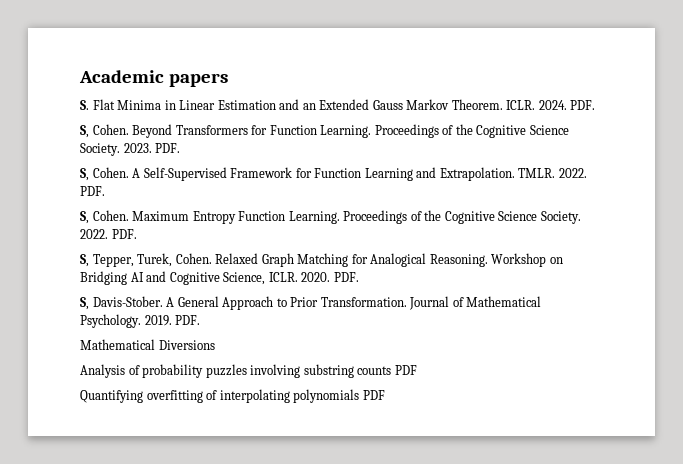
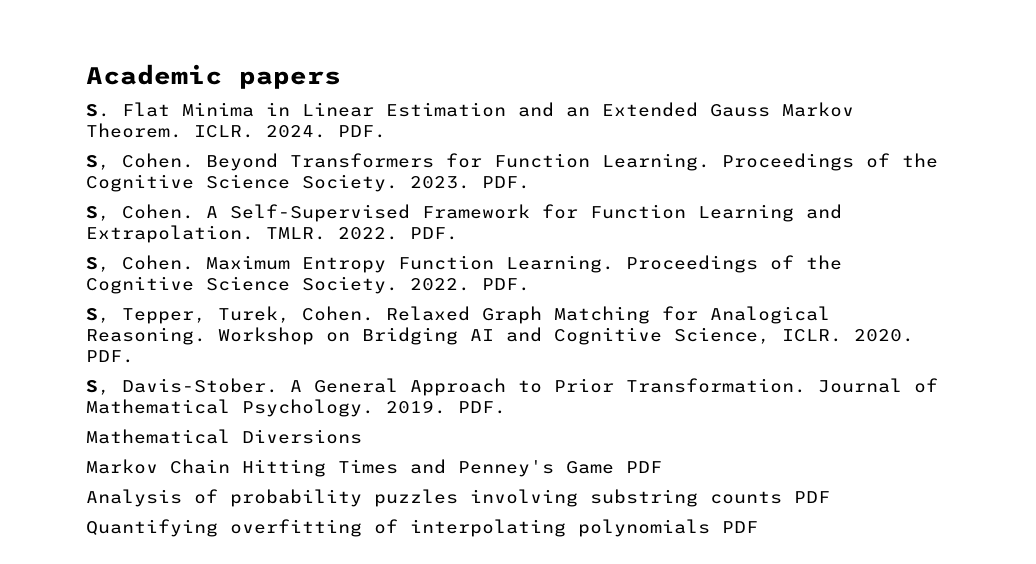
(215, 345) none -> [86,459,662,477] // Markov Chain Hitting Times and Penney's Game PDF

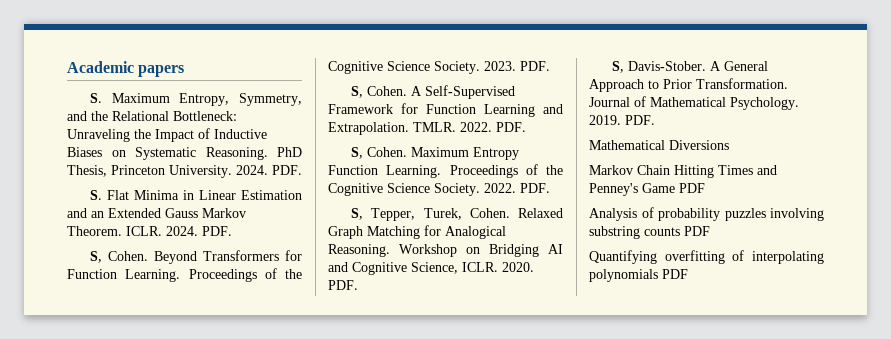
(341, 80) none -> [90,93,302,106] [67,111,237,121] [67,128,267,142] [67,147,302,160] [67,165,302,178] // S. Maximum Entropy, Symmetry, and the Relational Bottleneck: Unraveling the Impact of Inductive Biases on Systematic Reasoning. PhD Thesis, Princeton University. 2024. PDF.

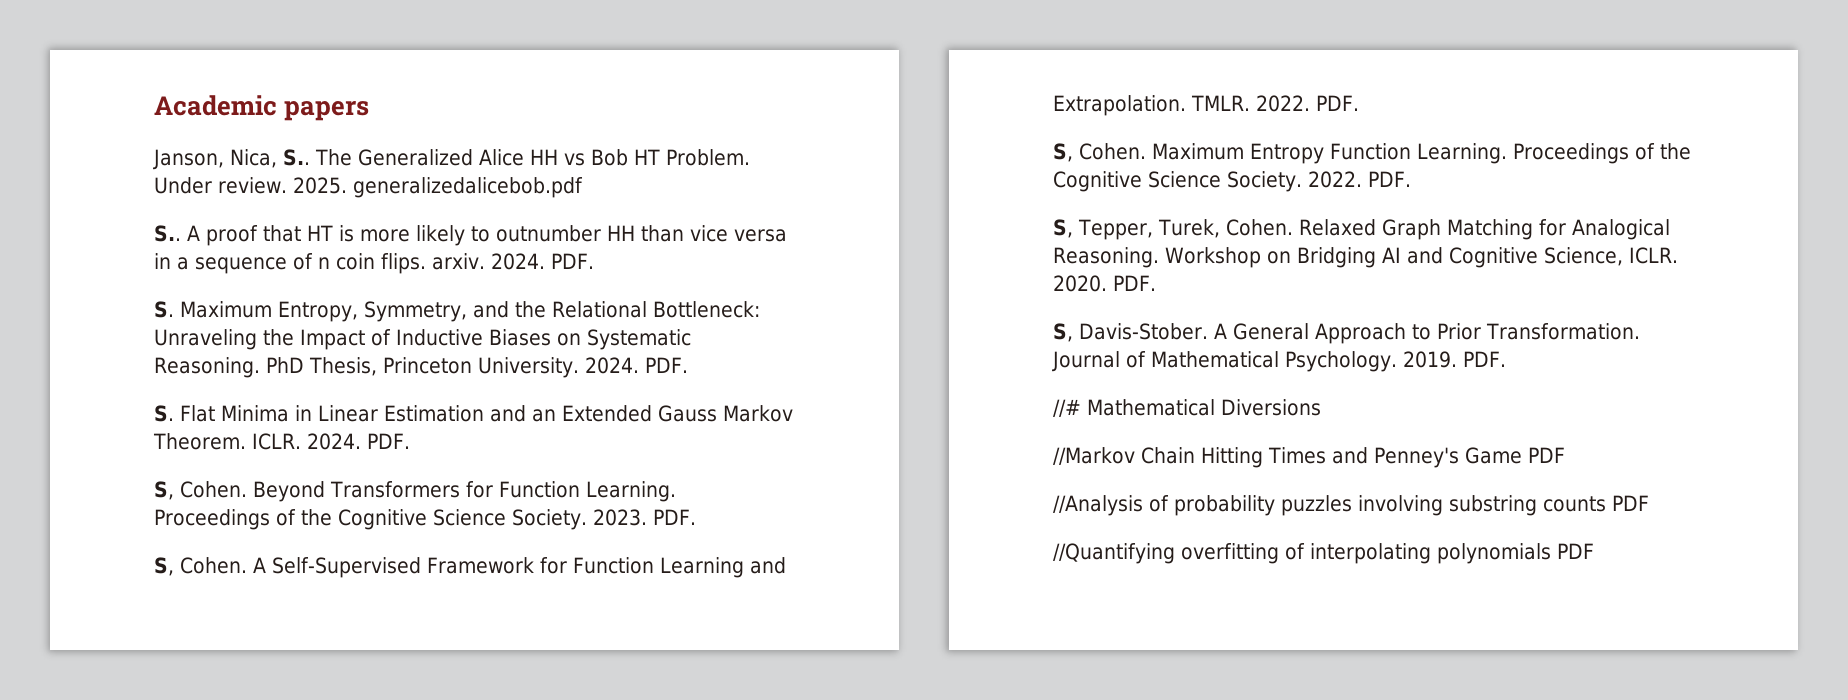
(185, 71) none -> [153,149,750,170] [154,177,583,198] [154,225,787,246] [154,253,594,274] // Janson, Nica, S.. The Generalized Alice HH vs Bob HT Problem. Under review. 2025. generalizedalicebob.pdf // S.. A proof that HT is more likely to outnumber HH than vice versa in a sequence of n coin flips. arxiv. 2024. PDF.
(655, 120) none -> [1053,399,1081,417] //#
[589,165,633,175] Markov -> [1053,447,1135,465] //Markov
[589,208,637,221] Analysis -> [1053,495,1143,516] //Analysis
[589,250,657,264] Quantifying -> [1053,543,1175,564] //Quantifying

